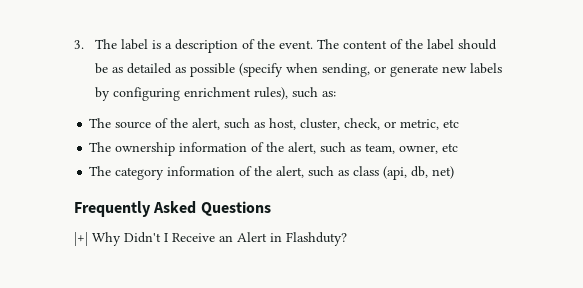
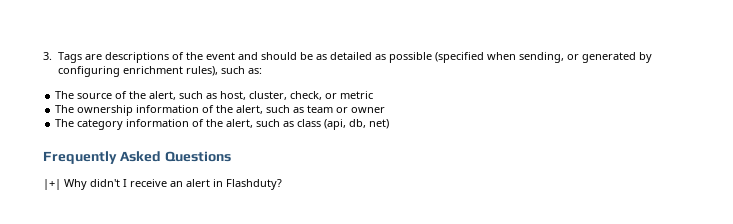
[94,39,454,53] The label is a description of the event. The content of the label -> [57,52,258,63] Tags are descriptions of the event and
[238,63,283,77] (specify -> [434,52,484,63] (specified
[389,63,502,77] generate new labels -> [581,52,636,63] generated
[400,119,460,130] metric, etc -> [340,91,374,99] metric
[365,143,459,154] team, owner, etc -> [307,105,386,113] team or owner
[124,232,267,243] Didn't I Receive an Alert -> [90,179,210,187] didn't I receive an alert

